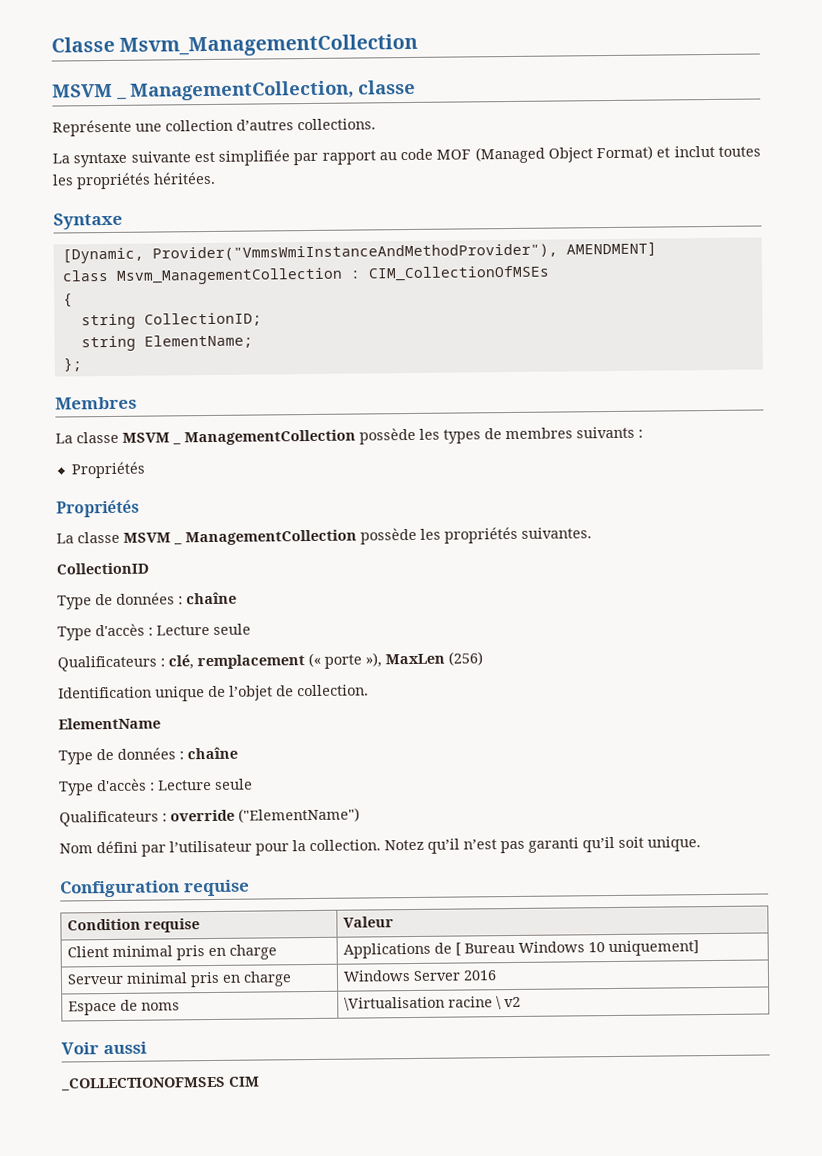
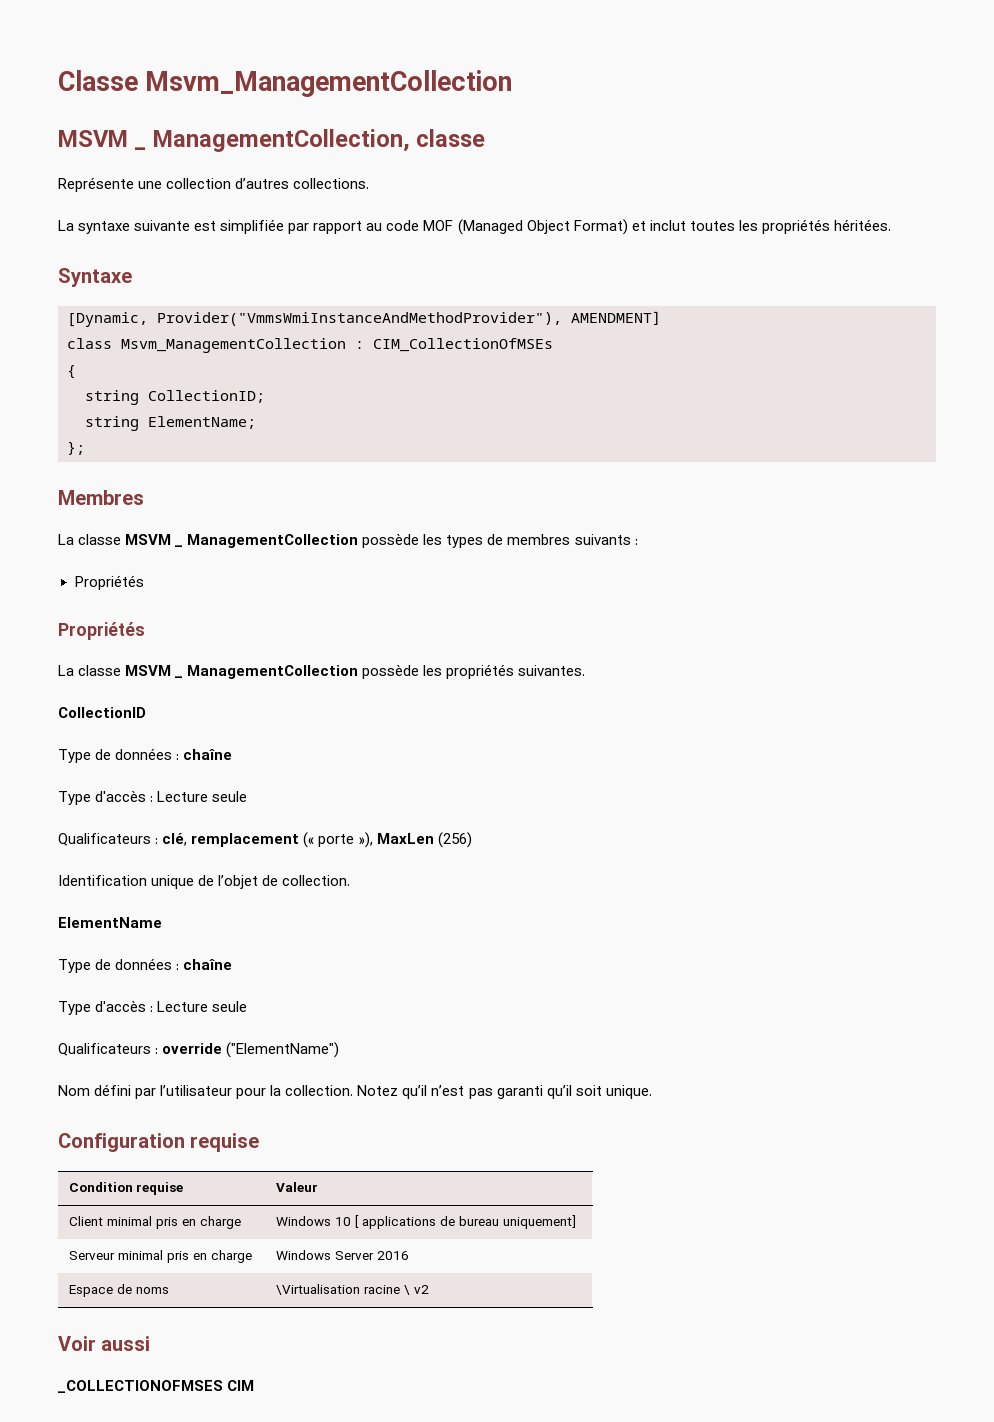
[343,941,606,959] Applications de [ Bureau Windows 10 -> [275,1215,499,1229] Windows 10 [ applications de bureau

